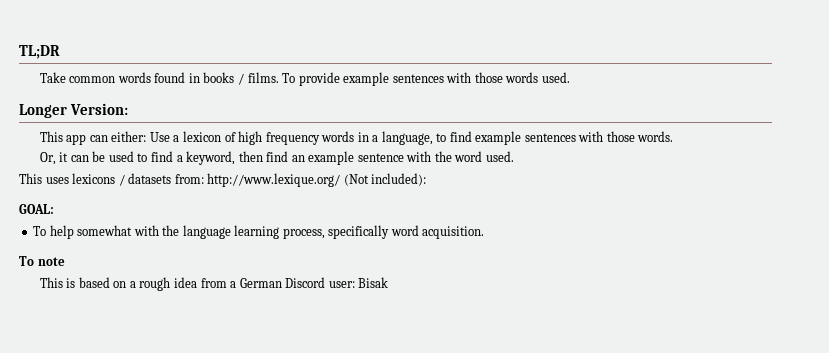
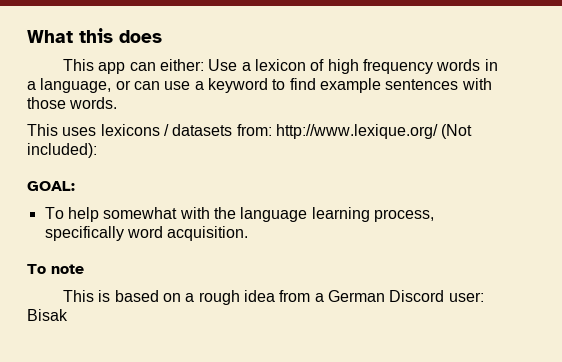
[19,45,60,59] [39,72,570,86] [19,103,129,118] TL;DR // Take common words found in books / films. To provide example sentences with those words used. // Longer Version: -> [27,28,162,43] What this does
(433, 138) none -> [115,78,268,93] or can use a keyword
[39,151,514,165] // Or, it can be used to find a keyword, then find an example sentence with the word used. -> (118, 103) none

